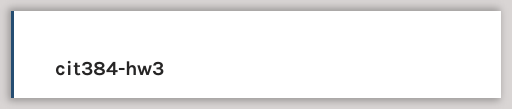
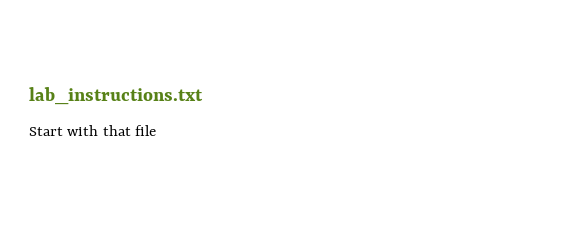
[55,60,164,76] cit384-hw3 -> [29,87,203,105] [29,125,157,136] lab_instructions.txt // Start with that file

